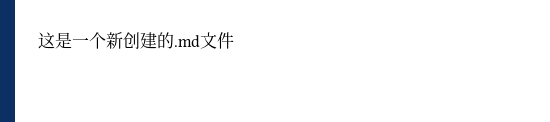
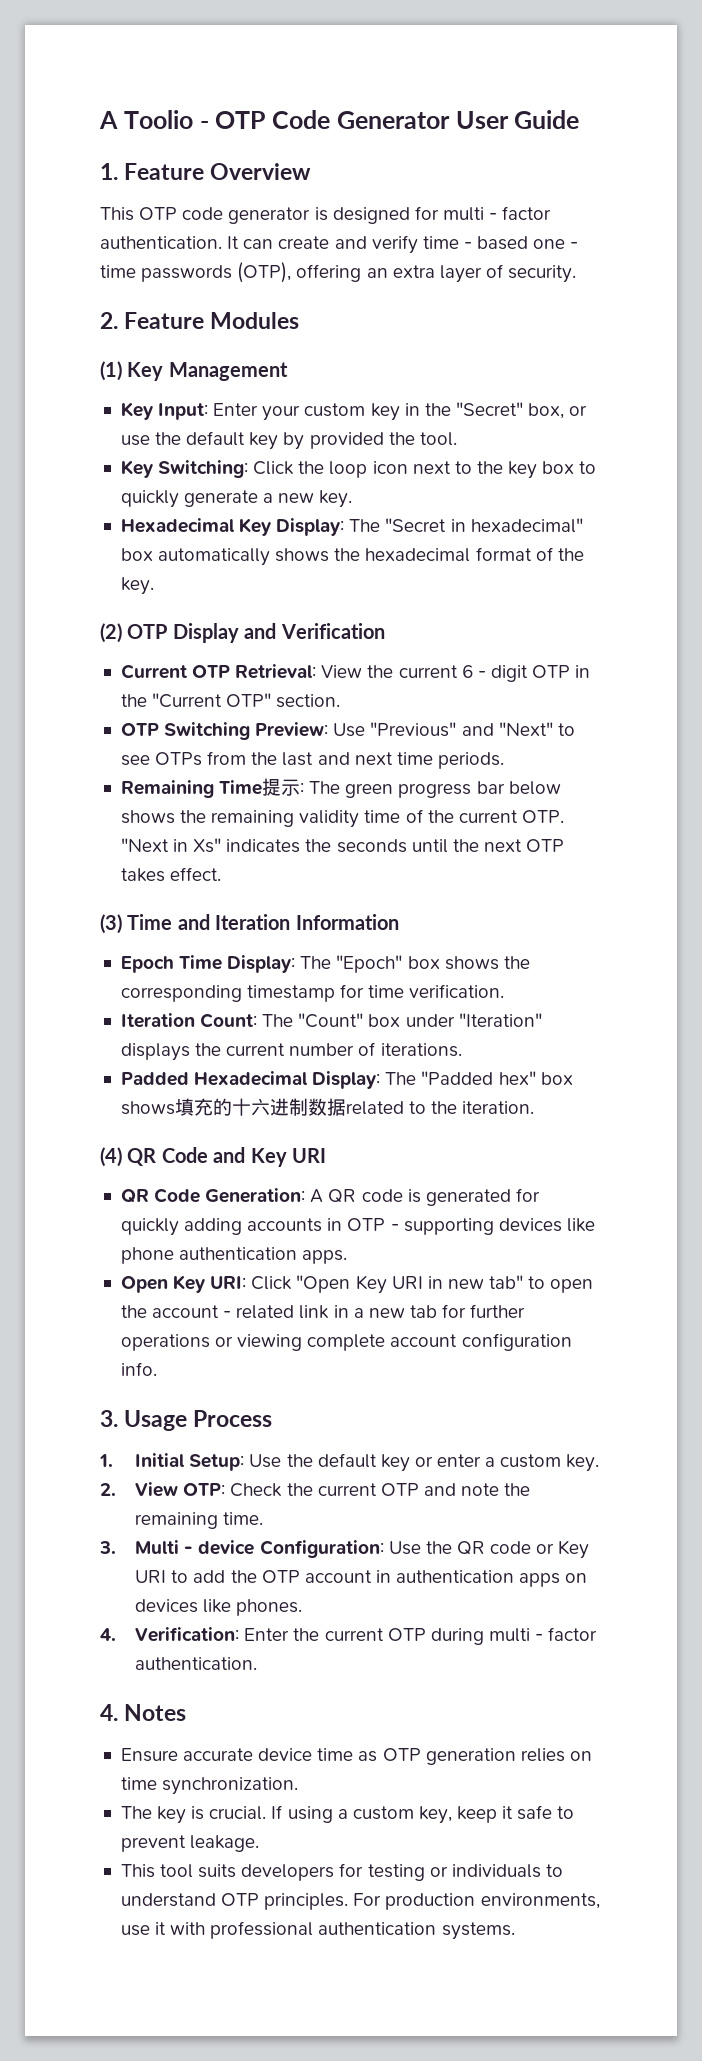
[38,32,234,49] 这是一个新创建的.md文件 -> [99,110,580,129] [100,163,312,180] [100,206,552,224] [100,235,579,254] [100,262,577,283] [100,312,300,329] [100,361,288,381] [120,402,588,421] [120,431,457,450] [120,460,597,479] [120,490,353,508] [120,518,583,536] [120,547,584,566] [120,577,154,595] [100,623,385,643] [120,664,591,682] [120,693,341,708] [120,722,575,740] [120,751,504,769] [120,778,561,798] [120,809,564,828] [120,838,565,853] [120,867,222,882] [100,914,399,934] [120,955,530,973] [120,984,505,1002] [120,1013,542,1028] [120,1042,462,1061] [120,1071,573,1089] [120,1098,535,1116] [100,1147,326,1167] [120,1188,540,1206] [120,1218,595,1236] [120,1247,348,1264] [120,1275,594,1294] [120,1304,526,1319] [120,1333,572,1351] [120,1362,157,1376] [100,1410,273,1431] [99,1453,600,1472] [100,1482,531,1497] [135,1512,264,1529] [99,1540,590,1559] [135,1570,588,1587] [135,1599,303,1616] [100,1627,598,1645] [135,1657,258,1670] [100,1704,187,1721] [120,1748,592,1765] [120,1777,299,1795] [120,1805,575,1824] [120,1835,260,1852] [120,1863,563,1881] [120,1893,600,1910] [120,1921,515,1940] A Toolio - OTP Code Generator User Guide // 1. Feature Overview // This OTP code generator is designed for multi - factor authentication. It can create and verify time - based one - time passwords (OTP), offering an extra layer of security. // 2. Feature Modules // (1) Key Management // Key Input: Enter your custom key in the "Secret" box, or use the default key by provided the tool. // Key Switching: Click the loop icon next to the key box to quickly generate a new key. // Hexadecimal Key Display: The "Secret in hexadecimal" box automatically shows the hexadecimal format of the key. // (2) OTP Display and Verification // Current OTP Retrieval: View the current 6 - digit OTP in the "Current OTP" section. // OTP Switching Preview: Use "Previous" and "Next" to see OTPs from the last and next time periods. // Remaining Time提示: The green progress bar below shows the remaining validity time of the current OTP. "Next in Xs" indicates the seconds until the next OTP takes effect. // (3) Time and Iteration Information // Epoch Time Display: The "Epoch" box shows the corresponding timestamp for time verification. // Iteration Count: The "Count" box under "Iteration" displays the current number of iterations. // Padded Hexadecimal Display: The "Padded hex" box shows填充的十六进制数据related to the iteration. // (4) QR Code and Key URI // QR Code Generation: A QR code is generated for quickly adding accounts in OTP - supporting devices like phone authentication apps. // Open Key URI: Click "Open Key URI in new tab" to open the account - related link in a new tab for further operations or viewing complete account configuration info. // 3. Usage Process // 1. Initial Setup: Use the default key or enter a custom key. // 2. View OTP: Check the current OTP and note the remaining time. // 3. Multi - device Configuration: Use the QR code or Key URI to add the OTP account in authentication apps on devices like phones. // 4. Verification: Enter the current OTP during multi - factor authentication. // 4. Notes // Ensure accurate device time as OTP generation relies on time synchronization. // The key is crucial. If using a custom key, keep it safe to prevent leakage. // This tool suits developers for testing or individuals to understand OTP principles. For production environments, use it with professional authentication systems.

